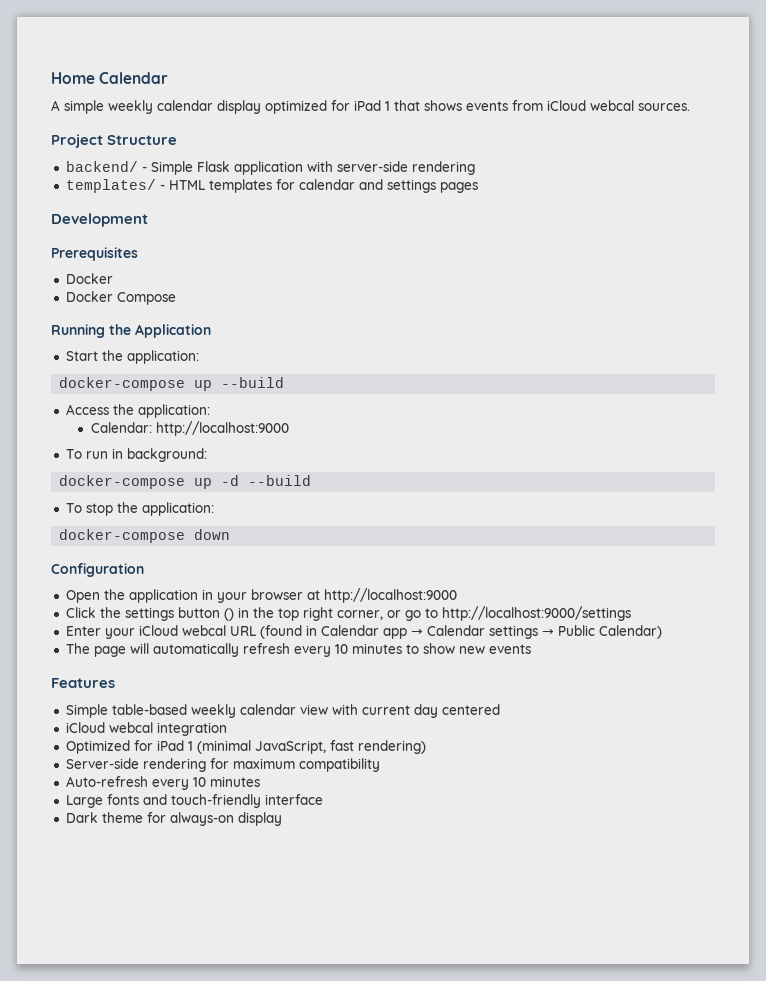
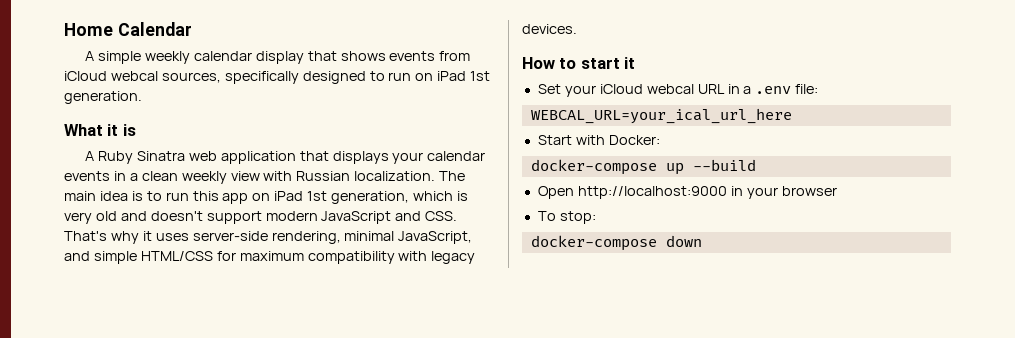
[265,100,390,114] optimized for iPad 1 -> (304, 57) none
[638,103,690,111] [51,134,178,148] [65,161,475,175] [65,179,478,193] [51,213,148,227] [51,247,138,261] [65,273,113,284] [65,291,176,305] [51,324,211,338] sources. // Project Structure // backend/ - Simple Flask application with server-side rendering // templates/ - HTML templates for calendar and settings pages // Development // Prerequisites // Docker // Docker Compose // Running the Application -> [161,71,491,84] [64,91,142,104] [64,124,136,136] [85,151,486,164] [64,171,466,184] [64,191,468,204] [64,211,458,224] [64,231,473,244] [64,251,476,264] [522,24,577,34] [522,57,636,69] [537,84,819,97] [530,108,792,124] sources, specifically designed to run on iPad 1st generation. // What it is // A Ruby Sinatra web application that displays your calendar events in a clean weekly view with Russian localization. The main idea is to run this app on iPad 1st generation, which is very old and doesn't support modern JavaScript and CSS. That's why it uses server-side rendering, minimal JavaScript, and simple HTML/CSS for maximum compatibility with legacy devices. // How to start it // Set your iCloud webcal URL in a .env file: // WEBCAL_URL=your_ical_url_here
[101,350,199,364] the application: -> [575,135,660,145] with Docker:
[65,404,210,418] [90,421,289,436] [65,448,207,462] [59,475,312,489] [65,502,214,516] [59,529,231,543] [51,563,144,577] [65,588,457,603] [65,606,631,621] [65,625,662,639] [65,643,531,657] [51,678,115,688] [65,704,500,718] [65,722,227,736] [65,740,426,754] [65,758,380,772] [65,776,260,790] [65,794,323,808] [65,812,282,826] Access the application: // Calendar: http://localhost:9000 // To run in background: // docker-compose up -d --build // To stop the application: // docker-compose down // Configuration // Open the application in your browser at http://localhost:9000 // Click the settings button () in the top right corner, or go to http://localhost:9000/settings // Enter your iCloud webcal URL (found in Calendar app → Calendar settings → Public Calendar) // The page will automatically refresh every 10 minutes to show new events // Features // Simple table-based weekly calendar view with current day centered // iCloud webcal integration // Optimized for iPad 1 (minimal JavaScript, fast rendering) // Server-side rendering for maximum compatibility // Auto-refresh every 10 minutes // Large fonts and touch-friendly interface // Dark theme for always-on display -> [537,186,837,199] [537,211,596,224] [530,235,702,251] Open http://localhost:9000 in your browser // To stop: // docker-compose down

